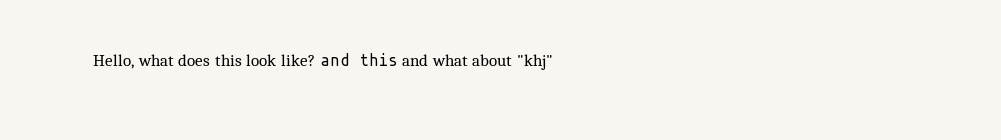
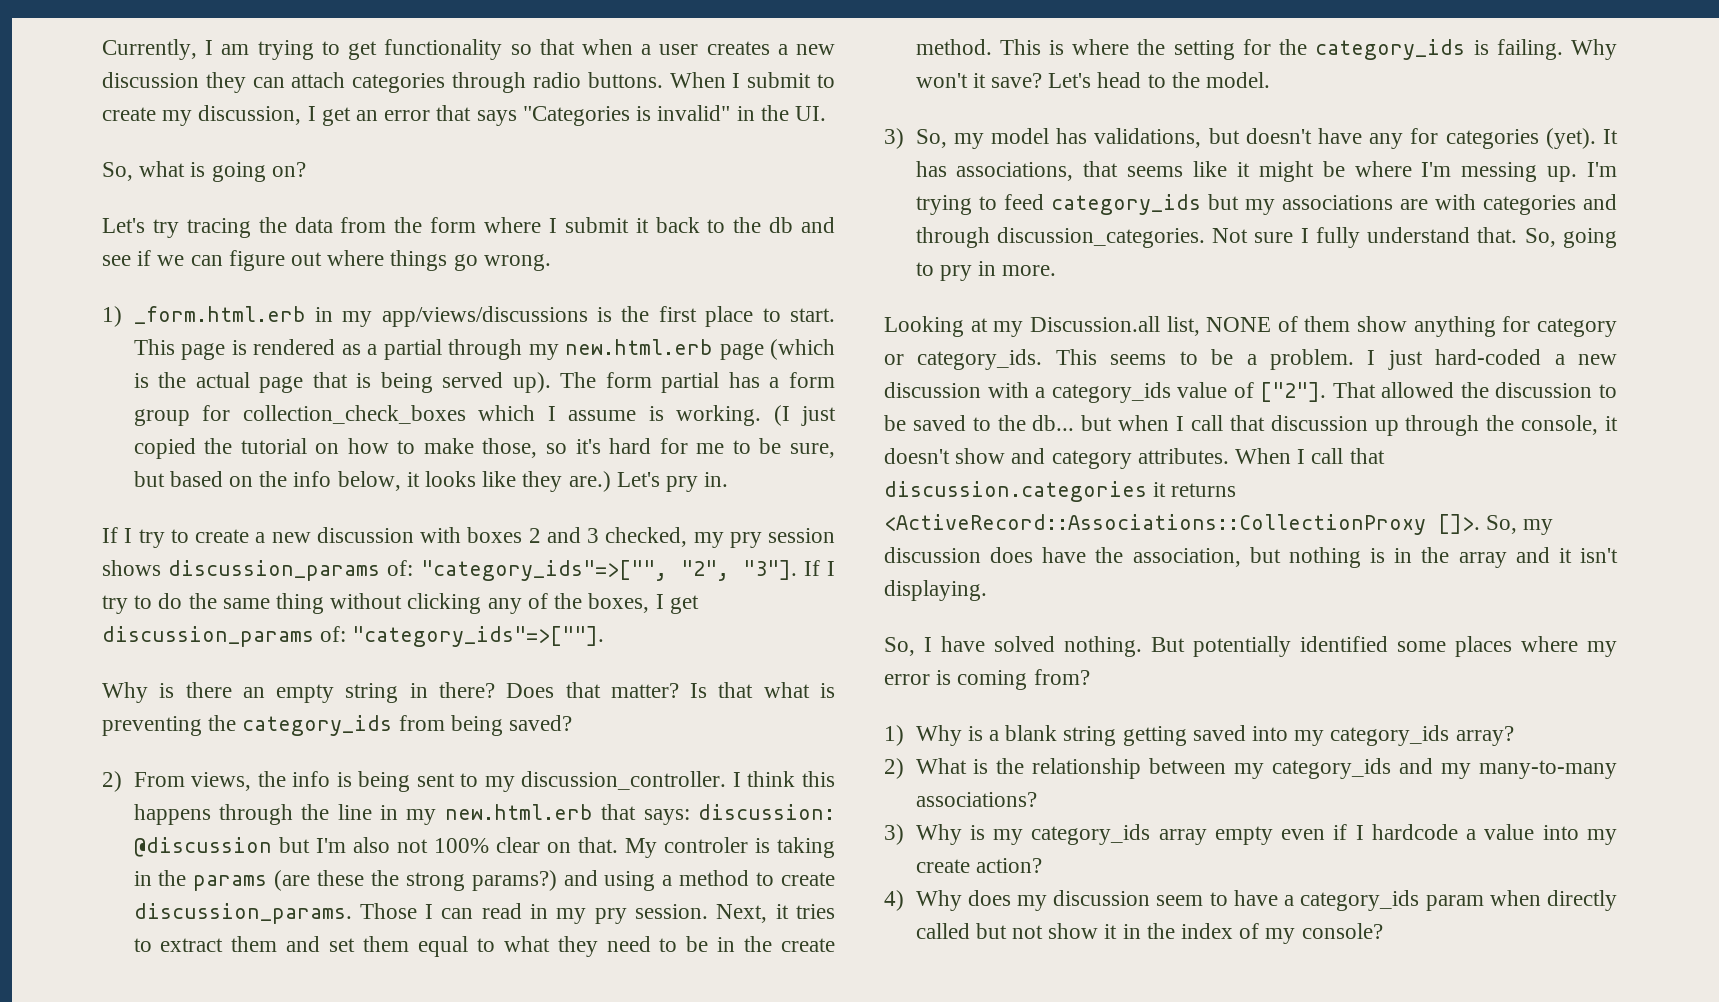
[93,53,553,70] Hello, what does this look like? and this and what about "khj" -> [102,39,835,60] [102,72,836,93] [102,105,826,126] [102,161,306,182] [102,217,835,238] [102,250,551,271] [102,306,836,327] [133,339,835,360] [133,372,836,393] [133,405,836,426] [133,438,836,459] [133,471,729,492] [102,527,835,548] [102,560,835,581] [102,593,699,614] [102,626,605,647] [102,682,836,703] [102,715,573,736] [102,771,835,792] [133,804,836,825] [133,837,835,858] [133,870,835,891] [133,903,835,924] [133,936,835,957] [915,39,1617,60] [915,72,1270,88] [884,128,1618,149] [915,161,1617,182] [915,194,1617,215] [915,227,1617,248] [915,261,1057,281] [884,316,1617,337] [884,349,1617,370] [884,382,1617,403] [884,415,1618,436] [884,448,1385,469] [884,481,1237,502] [884,514,1554,535] [884,547,1618,568] [884,580,987,601] [884,636,1617,657] [884,669,1090,690] [884,725,1514,746] [884,758,1617,779] [915,792,1037,807] [884,824,1617,845] [915,858,1042,873] [884,890,1617,911] [915,923,1383,944] Currently, I am trying to get functionality so that when a user creates a new discussion they can attach categories through radio buttons. When I submit to create my discussion, I get an error that says "Categories is invalid" in the UI. // So, what is going on? // Let's try tracing the data from the form where I submit it back to the db and see if we can figure out where things go wrong. // 1) _form.html.erb in my app/views/discussions is the first place to start. This page is rendered as a partial through my new.html.erb page (which is the actual page that is being served up). The form partial has a form group for collection_check_boxes which I assume is working. (I just copied the tutorial on how to make those, so it's hard for me to be sure, but based on the info below, it looks like they are.) Let's pry in. // If I try to create a new discussion with boxes 2 and 3 checked, my pry session shows discussion_params of: "category_ids"=>["", "2", "3"]. If I try to do the same thing without clicking any of the boxes, I get discussion_params of: "category_ids"=>[""]. // Why is there an empty string in there? Does that matter? Is that what is preventing the category_ids from being saved? // 2) From views, the info is being sent to my discussion_controller. I think this happens through the line in my new.html.erb that says: discussion: @discussion but I'm also not 100% clear on that. My controler is taking in the params (are these the strong params?) and using a method to create discussion_params. Those I can read in my pry session. Next, it tries to extract them and set them equal to what they need to be in the create method. This is where the setting for the category_ids is failing. Why won't it save? Let's head to the model. // 3) So, my model has validations, but doesn't have any for categories (yet). It has associations, that seems like it might be where I'm messing up. I'm trying to feed category_ids but my associations are with categories and through discussion_categories. Not sure I fully understand that. So, going to pry in more. // Looking at my Discussion.all list, NONE of them show anything for category or category_ids. This seems to be a problem. I just hard-coded a new discussion with a category_ids value of ["2"]. That allowed the discussion to be saved to the db... but when I call that discussion up through the console, it doesn't show and category attributes. When I call that discussion.categories it returns <ActiveRecord::Associations::CollectionProxy []>. So, my discussion does have the association, but nothing is in the array and it isn't displaying. // So, I have solved nothing. But potentially identified some places where my error is coming from? // 1) Why is a blank string getting saved into my category_ids array? // 2) What is the relationship between my category_ids and my many-to-many associations? // 3) Why is my category_ids array empty even if I hardcode a value into my create action? // 4) Why does my discussion seem to have a category_ids param when directly called but not show it in the index of my console?

